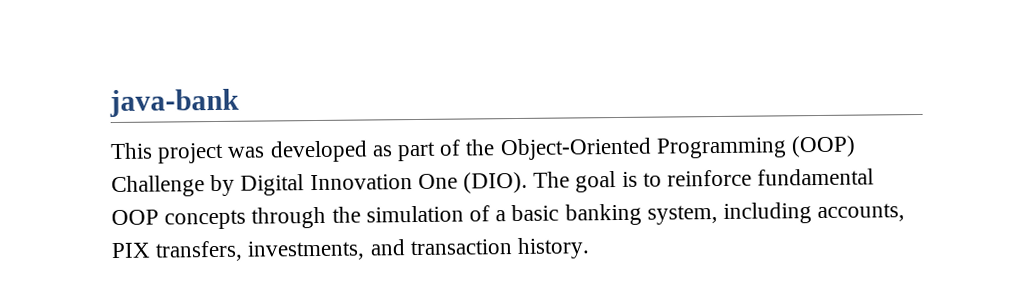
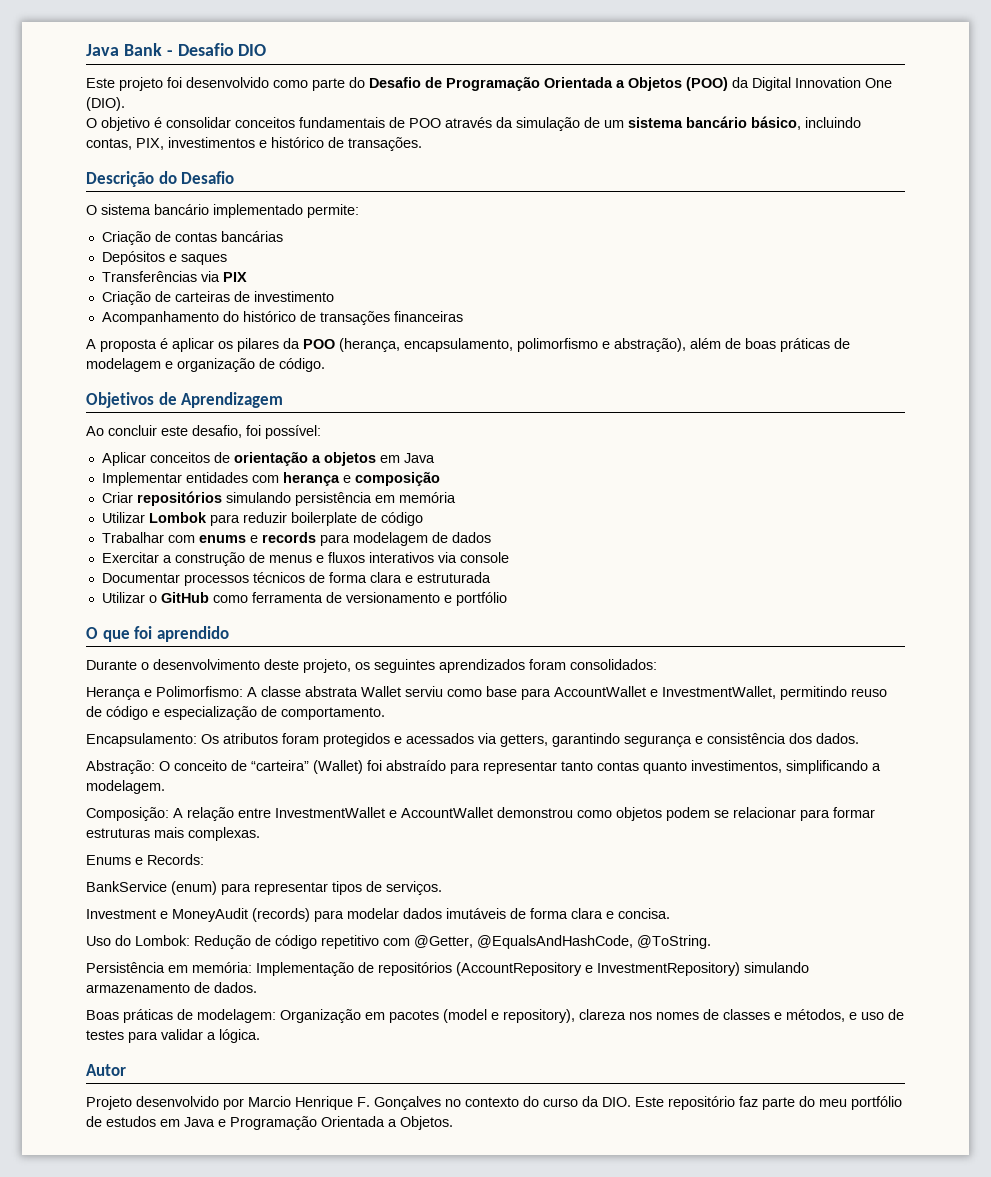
[109,88,240,118] [110,135,857,164] [111,168,875,198] [111,202,906,230] [111,237,591,262] java-bank // This project was developed as part of the Object-Oriented Programming (OOP) Challenge by Digital Innovation One (DIO). The goal is to reinforce fundamental OOP concepts through the simulation of a basic banking system, including accounts, PIX transfers, investments, and transaction history. -> [86,43,267,56] [86,76,892,91] [86,97,125,111] [86,116,861,131] [86,137,422,151] [86,171,235,187] [86,204,359,218] [101,231,283,245] [101,251,227,265] [101,271,247,282] [101,291,334,305] [101,311,463,325] [86,338,850,352] [86,358,325,372] [86,392,284,408] [86,425,321,439] [101,451,435,466] [101,471,440,486] [101,491,456,506] [101,512,423,526] [101,532,491,546] [101,552,509,566] [101,572,491,586] [101,592,507,606] [86,626,229,642] [86,659,657,673] [86,686,887,700] [86,706,385,720] [86,733,859,747] [86,760,881,774] [86,780,165,794] [86,807,875,821] [86,827,260,841] [86,854,204,865] [86,881,442,895] [86,908,670,922] [86,935,711,949] [86,962,809,976] [86,982,257,993] [86,1009,904,1023] [86,1029,260,1043] [86,1064,126,1076] [86,1096,902,1110] [86,1116,453,1130] Java Bank - Desafio DIO // Este projeto foi desenvolvido como parte do Desafio de Programação Orientada a Objetos (POO) da Digital Innovation One (DIO). // O objetivo é consolidar conceitos fundamentais de POO através da simulação de um sistema bancário básico, incluindo contas, PIX, investimentos e histórico de transações. // Descrição do Desafio // O sistema bancário implementado permite: // Criação de contas bancárias // Depósitos e saques // Transferências via PIX // Criação de carteiras de investimento // Acompanhamento do histórico de transações financeiras // A proposta é aplicar os pilares da POO (herança, encapsulamento, polimorfismo e abstração), além de boas práticas de modelagem e organização de código. // Objetivos de Aprendizagem // Ao concluir este desafio, foi possível: // Aplicar conceitos de orientação a objetos em Java // Implementar entidades com herança e composição // Criar repositórios simulando persistência em memória // Utilizar Lombok para reduzir boilerplate de código // Trabalhar com enums e records para modelagem de dados // Exercitar a construção de menus e fluxos interativos via console // Documentar processos técnicos de forma clara e estruturada // Utilizar o GitHub como ferramenta de versionamento e portfólio // O que foi aprendido // Durante o desenvolvimento deste projeto, os seguintes aprendizados foram consolidados: // Herança e Polimorfismo: A classe abstrata Wallet serviu como base para AccountWallet e InvestmentWallet, permitindo reuso de código e especialização de comportamento. // Encapsulamento: Os atributos foram protegidos e acessados via getters, garantindo segurança e consistência dos dados. // Abstração: O conceito de “carteira” (Wallet) foi abstraído para representar tanto contas quanto investimentos, simplificando a modelagem. // Composição: A relação entre InvestmentWallet e AccountWallet demonstrou como objetos podem se relacionar para formar estruturas mais complexas. // Enums e Records: // BankService (enum) para representar tipos de serviços. // Investment e MoneyAudit (records) para modelar dados imutáveis de forma clara e concisa. // Uso do Lombok: Redução de código repetitivo com @Getter, @EqualsAndHashCode, @ToString. // Persistência em memória: Implementação de repositórios (AccountRepository e InvestmentRepository) simulando armazenamento de dados. // Boas práticas de modelagem: Organização em pacotes (model e repository), clareza nos nomes de classes e métodos, e uso de testes para validar a lógica. // Autor // Projeto desenvolvido por Marcio Henrique F. Gonçalves no contexto do curso da DIO. Este repositório faz parte do meu portfólio de estudos em Java e Programação Orientada a Objetos.

